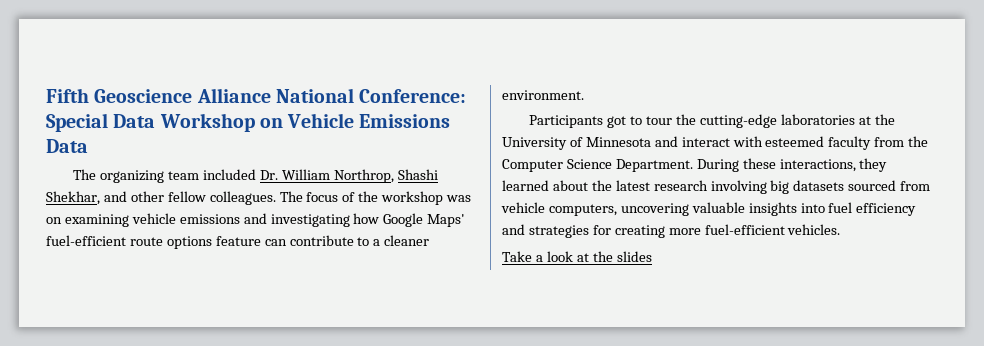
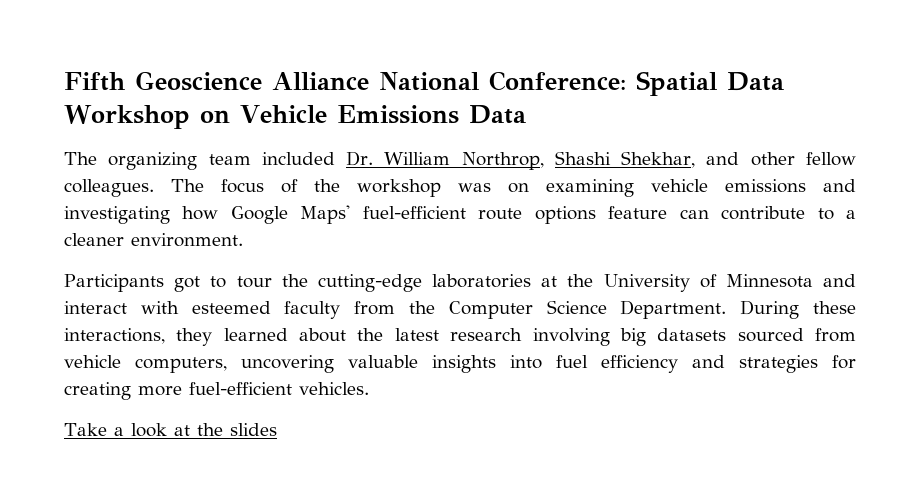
[46,113,108,132] Special -> [636,71,717,96] Spatial

